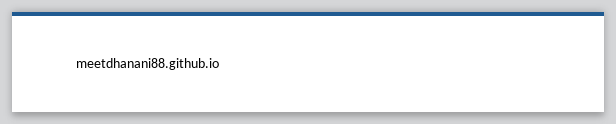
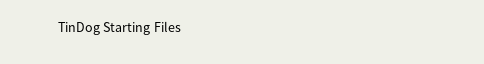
[76,58,219,70] meetdhanani88.github.io -> [58,21,181,35] TinDog Starting Files

